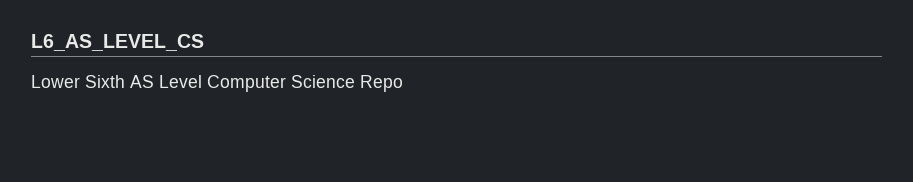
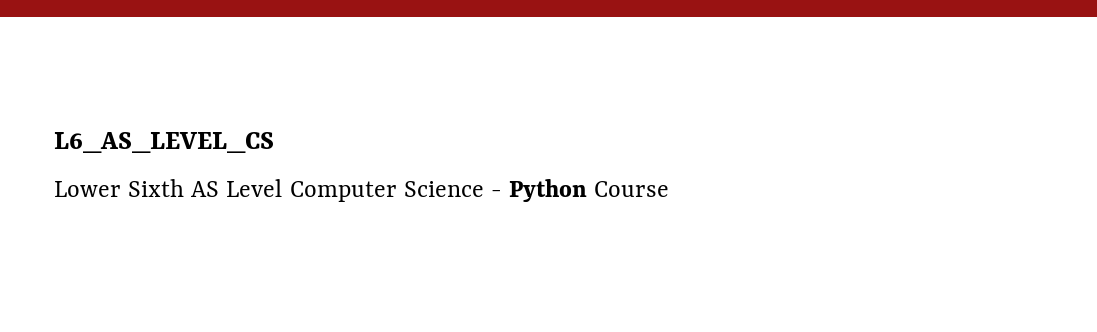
[360,75,403,92] Repo -> [490,179,670,202] - Python Course

